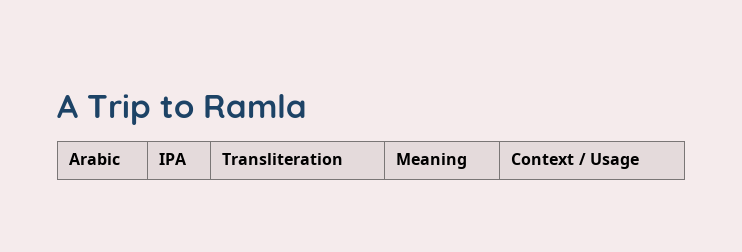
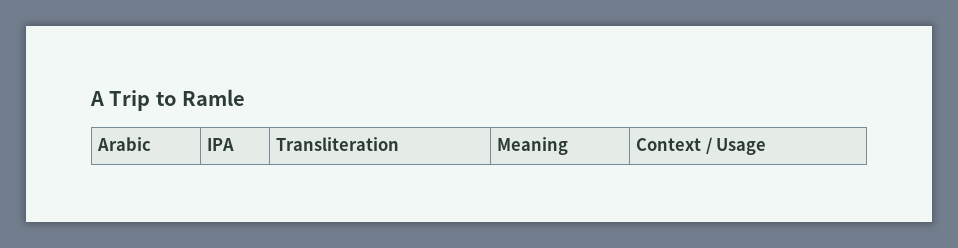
[203,94,307,118] Ramla -> [182,89,246,106] Ramle

